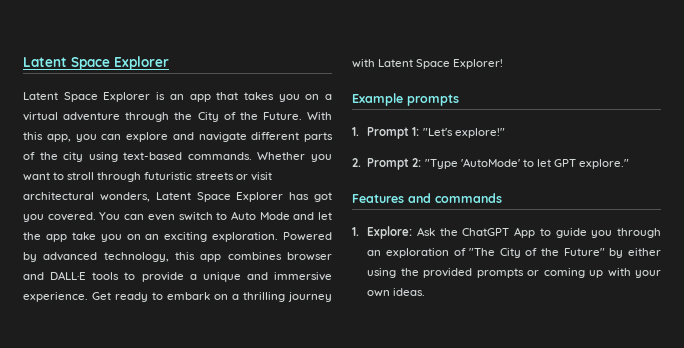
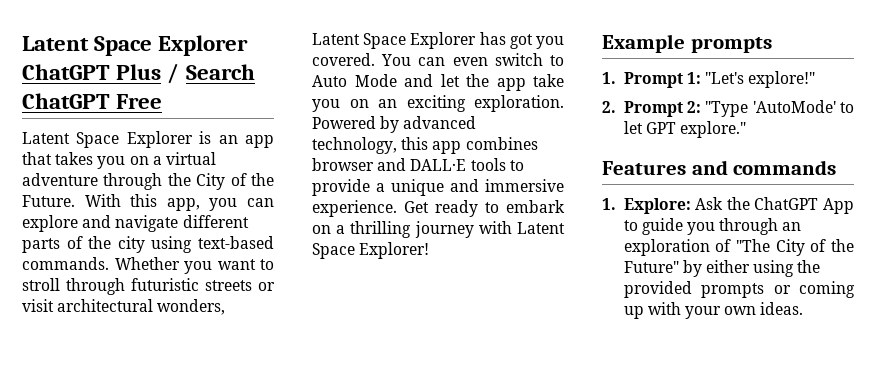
[23,56,169,70] Latent Space Explorer -> [22,35,249,56] [22,63,255,84] [22,93,163,109] Latent Space Explorer ChatGPT Plus / Search ChatGPT Free

